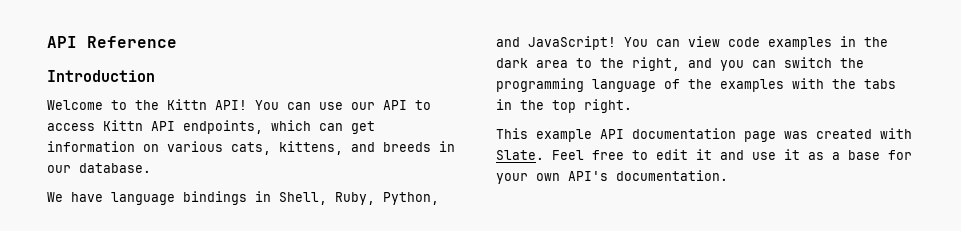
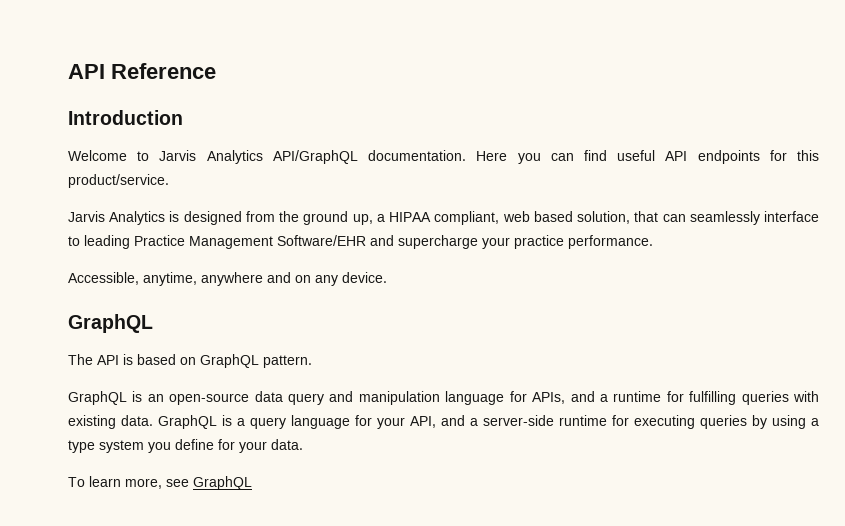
[135,99,431,110] [47,120,375,134] [47,141,455,155] [47,163,151,173] [47,191,439,205] [496,36,888,50] [496,57,864,71] [496,78,896,92] [496,99,632,113] [496,128,912,142] [496,149,912,160] [496,170,728,184] the Kittn API! You can use our API to access Kittn API endpoints, which can get information on various cats, kittens, and breeds in our database. // We have language bindings in Shell, Ruby, Python, and JavaScript! You can view code examples in the dark area to the right, and you can switch the programming language of the examples with the tabs in the top right. // This example API documentation page was created with Slate. Feel free to edit it and use it as a base for your own API's documentation. -> [159,150,819,164] [68,174,169,188] [68,211,820,225] [68,235,653,249] [68,272,387,286] [68,314,153,333] [68,354,312,368] [68,391,819,405] [68,415,819,429] [68,439,303,453] [68,476,252,490] Jarvis Analytics API/GraphQL documentation. Here you can find useful API endpoints for this product/service. // Jarvis Analytics is designed from the ground up, a HIPAA compliant, web based solution, that can seamlessly interface to leading Practice Management Software/EHR and supercharge your practice performance. // Accessible, anytime, anywhere and on any device. // GraphQL // The API is based on GraphQL pattern. // GraphQL is an open-source data query and manipulation language for APIs, and a runtime for fulfilling queries with existing data. GraphQL is a query language for your API, and a server-side runtime for executing queries by using a type system you define for your data. // To learn more, see GraphQL

